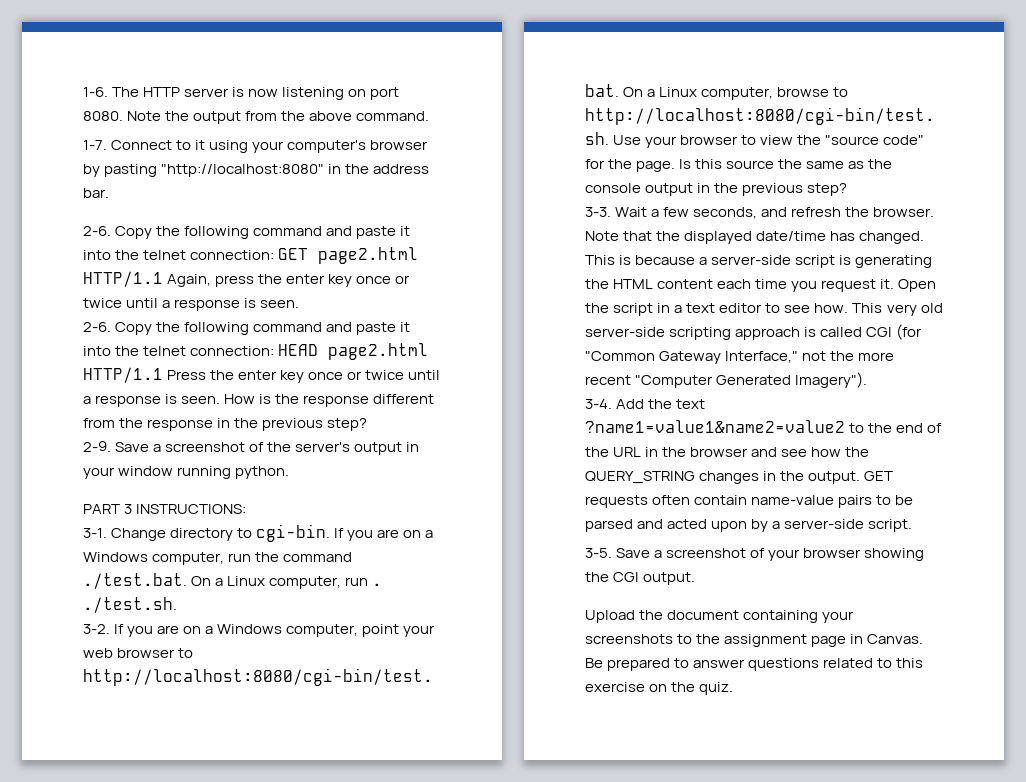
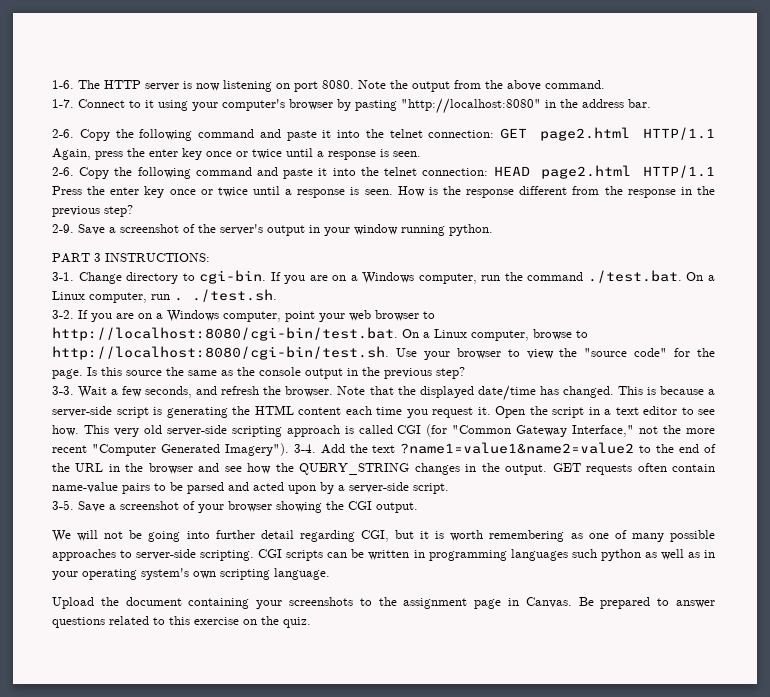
(868, 380) // -> (289, 449) none
(696, 578) none -> [52,530,715,542] [52,549,715,561] [52,568,330,580] // We will not be going into further detail regarding CGI, but it is worth remembering as one of many possible approaches to server-side scripting. CGI scripts can be written in programming languages such python as well as in your operating system's own scripting language.

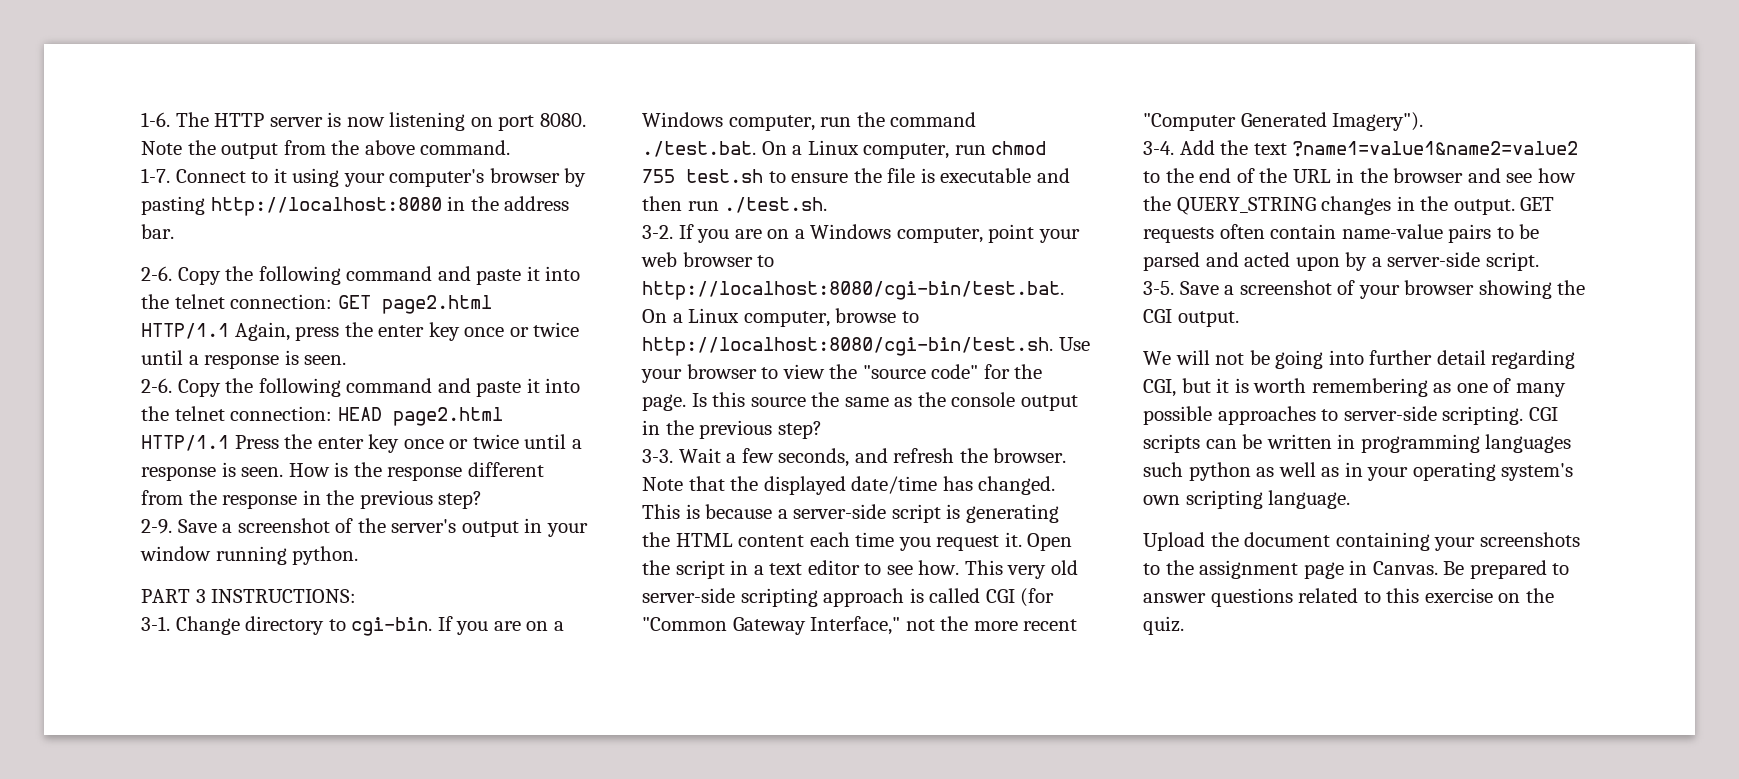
[401,98,541,114] "http://localhost:8080" -> [210,197,442,216] http://localhost:8080
[174,298,183,301] . -> [991,141,1047,155] [642,168,1070,183] [642,196,719,211] chmod 755 test.sh to ensure the file is executable and then run
(289, 449) none -> (1424, 121) //

